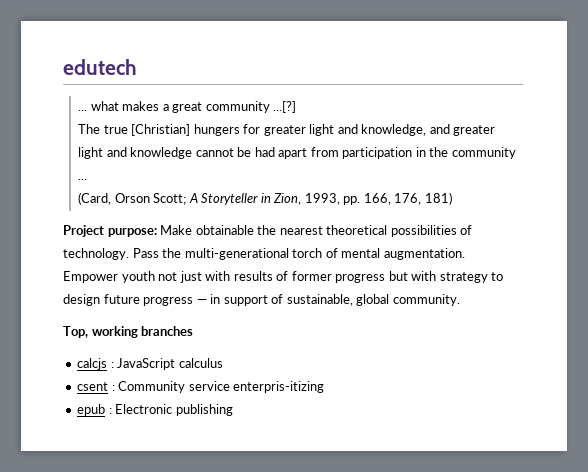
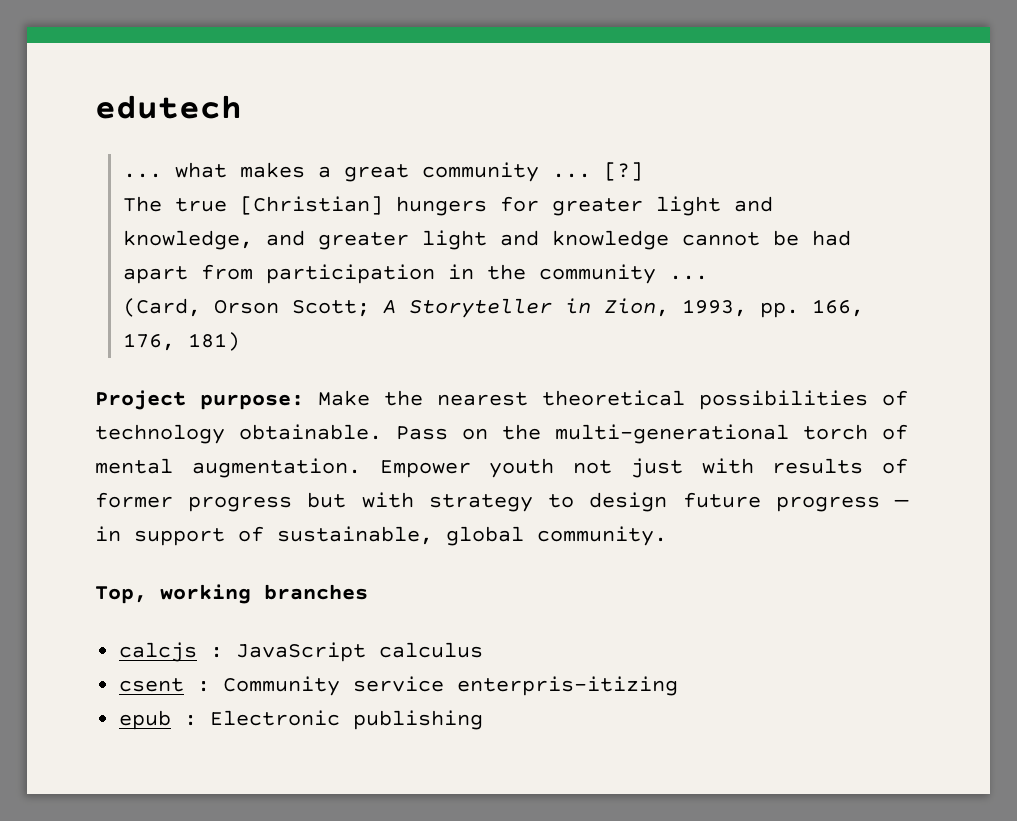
[273,101,297,113] ...[?] -> [552,162,644,181] ... [?]
[195,225,254,235] obtainable -> (370, 398) none
[63,248,159,260] technology. Pass -> [95,424,488,444] technology obtainable. Pass on

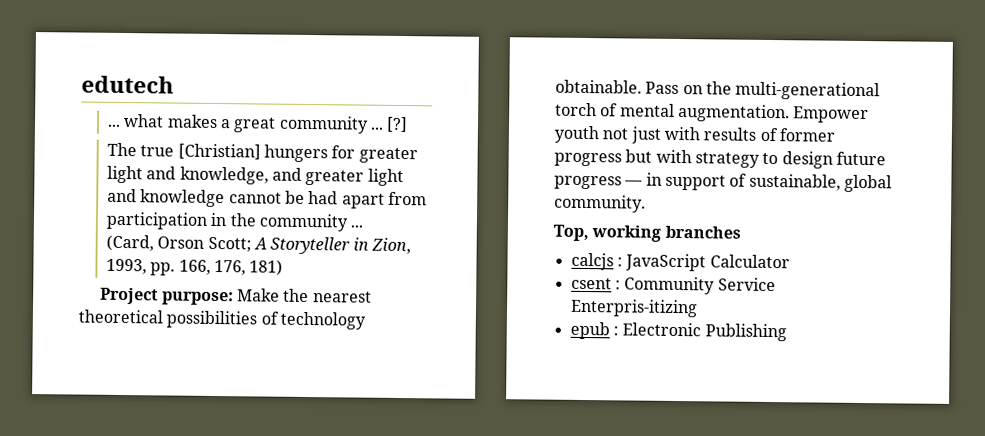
[379,642,484,658] calculus -> [709,254,790,269] Calculator
[353,676,679,696] service enterpris-itizing -> [717,277,776,292] [569,298,698,318] Service Enterpris-itizing
[353,710,484,730] publishing -> [704,323,787,342] Publishing

